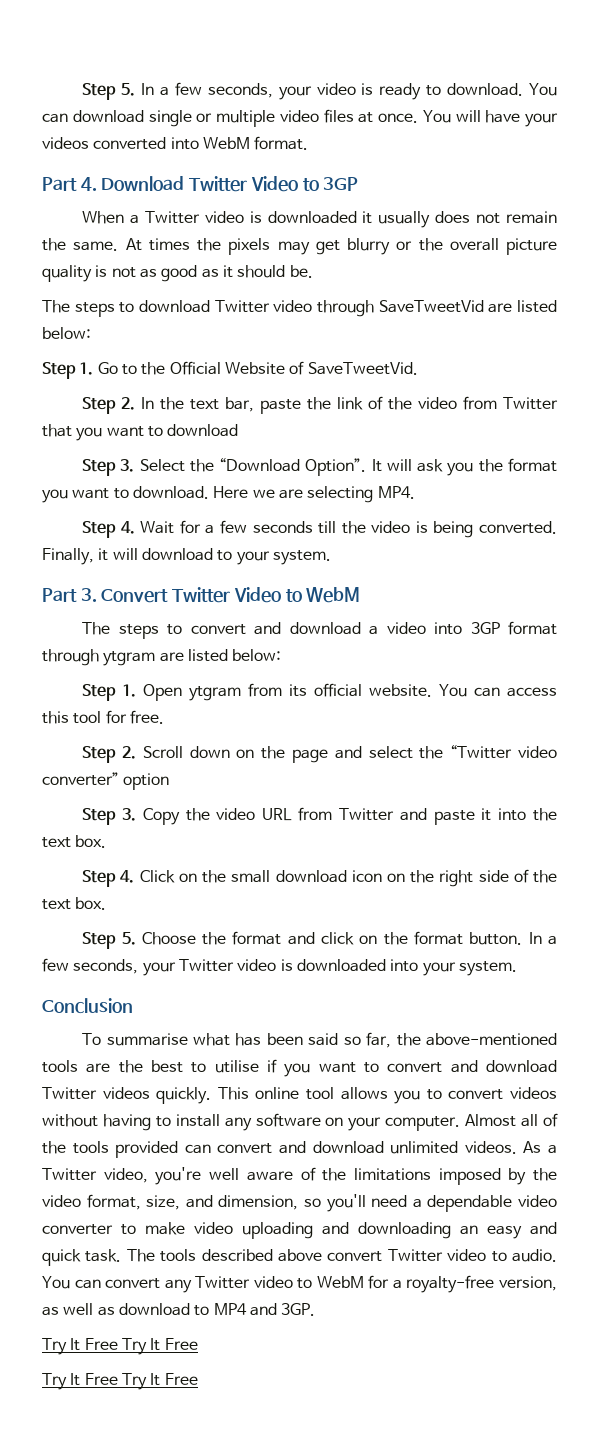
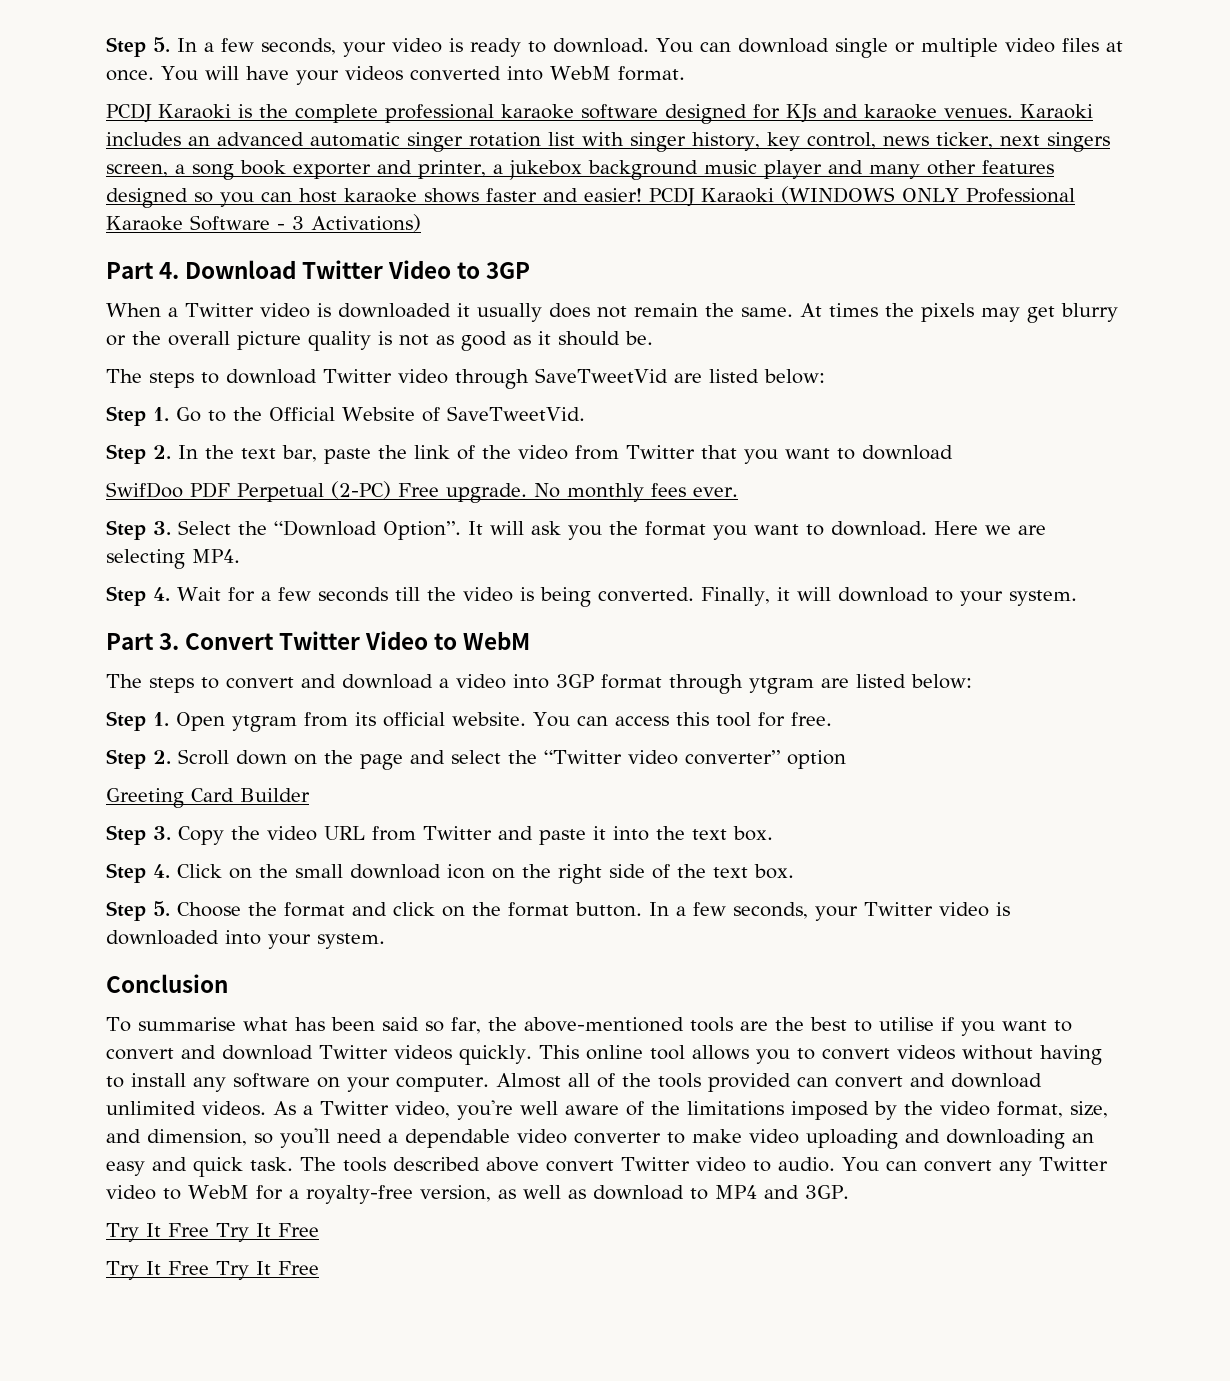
(309, 143) none -> [106,103,1093,124] [106,132,1110,152] [106,160,1054,180] [106,186,1075,208] [106,214,421,232] // PCDJ Karaoki is the complete professional karaoke software designed for KJs and karaoke venues. Karaoki includes an advanced automatic singer rotation list with singer history, key control, news ticker, next singers screen, a song book exporter and printer, a jukebox background music player and many other features designed so you can host karaoke shows faster and easier! PCDJ Karaoki (WINDOWS ONLY Professional Karaoke Software - 3 Activations)
(239, 430) none -> [106,481,738,503] // SwifDoo PDF Perpetual (2-PC) Free upgrade. No monthly fees ever.
(170, 781) none -> [106,788,310,808] // Greeting Card Builder

